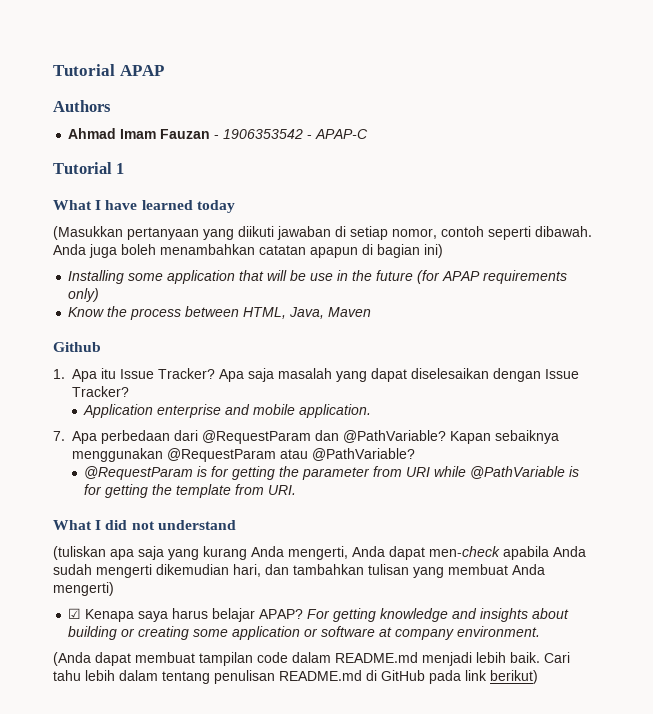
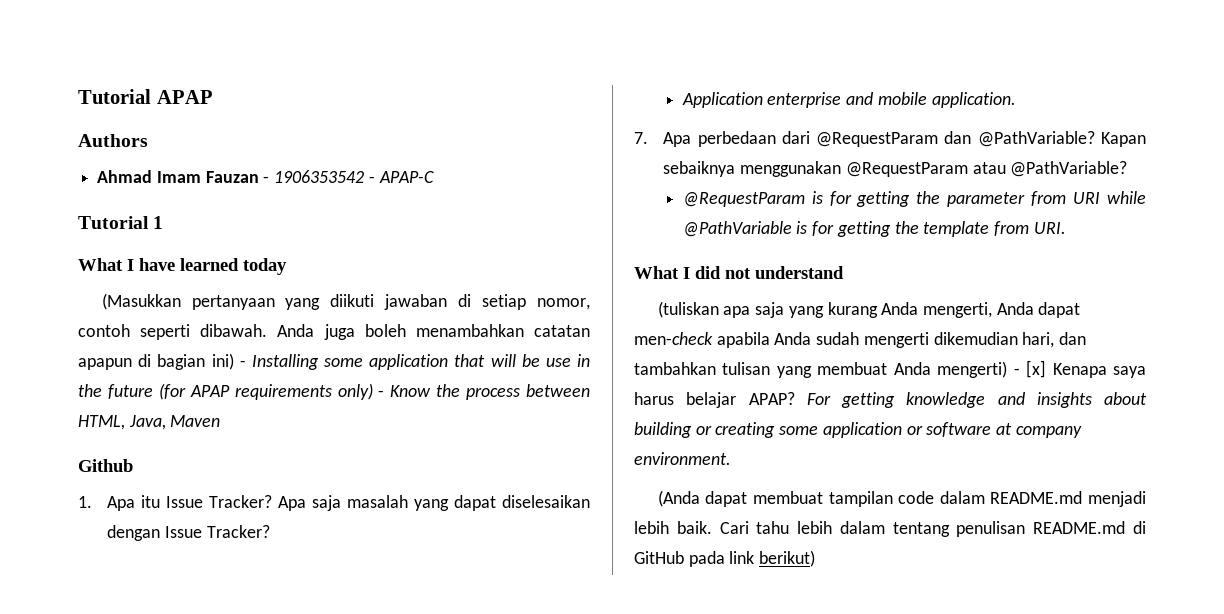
(443, 251) // -> [239,360,246,367] -
(100, 295) // -> [378,390,385,397] -
[68,608,82,619] // ☑ -> [1013,360,1047,378] - [x]

